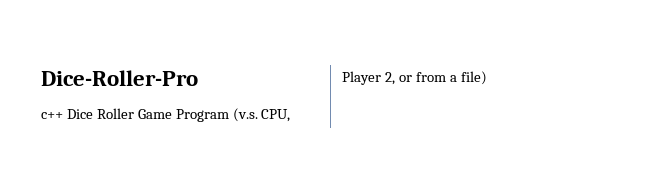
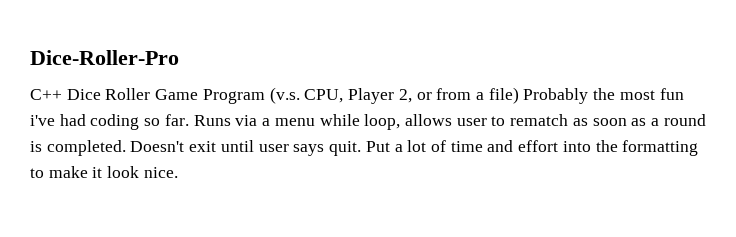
[41,112,63,119] c++ -> [30,89,62,100] C++
(487, 78) none -> [523,88,684,104] [30,114,706,130] [30,140,699,156] [30,166,178,178] Probably the most fun i've had coding so far. Runs via a menu while loop, allows user to rematch as soon as a round is completed. Doesn't exit until user says quit. Put a lot of time and effort into the formatting to make it look nice.

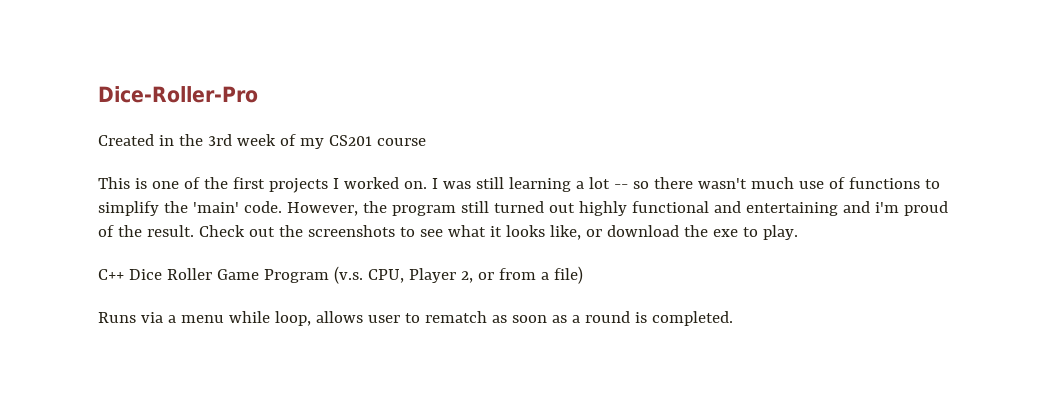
(179, 57) none -> [98,134,426,149] [98,177,940,193] [98,201,948,216] [98,225,798,240] // Created in the 3rd week of my CS201 course // This is one of the first projects I worked on. I was still learning a lot -- so there wasn't much use of functions to simplify the 'main' code. However, the program still turned out highly functional and entertaining and i'm proud of the result. Check out the screenshots to see what it looks like, or download the exe to play.
[523,88,684,104] [30,114,189,130] Probably the most fun i've had coding so far. -> (583, 275) //
[130,140,699,156] [30,166,178,178] Doesn't exit until user says quit. Put a lot of time and effort into the formatting to make it look nice. -> (733, 318) none

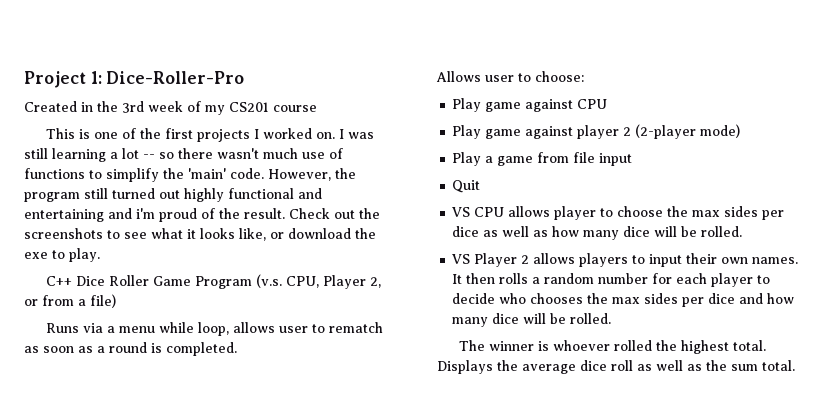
(98, 94) none -> [24,71,102,88] Project 1:
(733, 318) none -> [436,71,584,82] [452,98,608,112] [452,124,741,139] [452,152,633,166] [452,180,481,193] [452,206,785,220] [452,226,743,240] [452,253,799,267] [452,273,771,287] [452,293,795,307] [452,313,612,327] [458,340,766,354] [437,360,795,374] // Allows user to choose: // Play game against CPU // Play game against player 2 (2-player mode) // Play a game from file input // Quit // VS CPU allows player to choose the max sides per dice as well as how many dice will be rolled. // VS Player 2 allows players to input their own names. It then rolls a random number for each player to decide who chooses the max sides per dice and how many dice will be rolled. // The winner is whoever rolled the highest total. Displays the average dice roll as well as the sum total.

